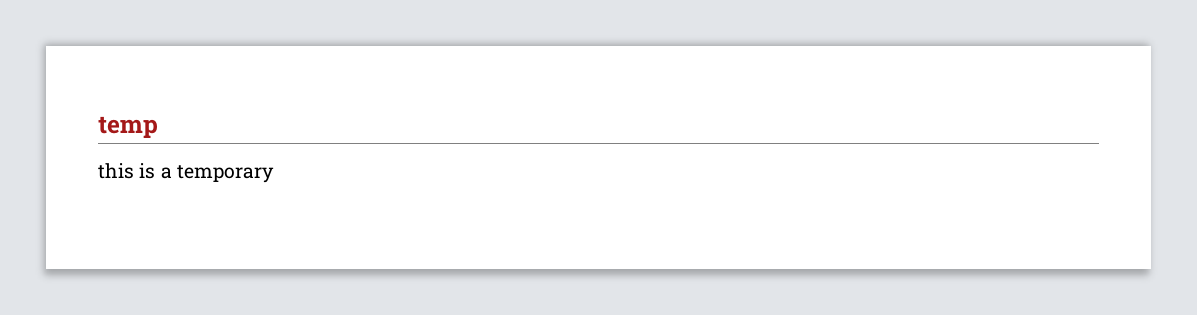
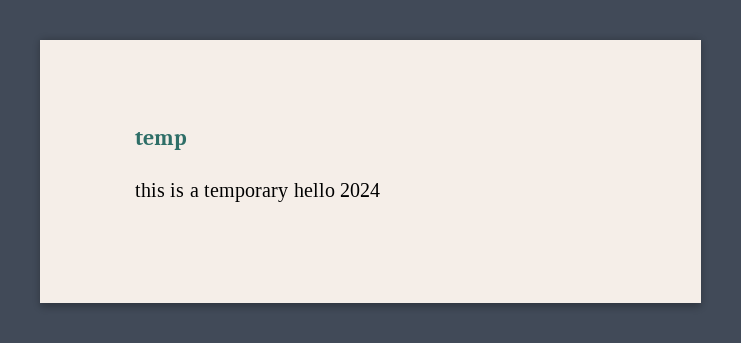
(274, 174) none -> [293,183,380,197] hello 2024

